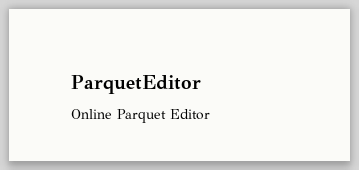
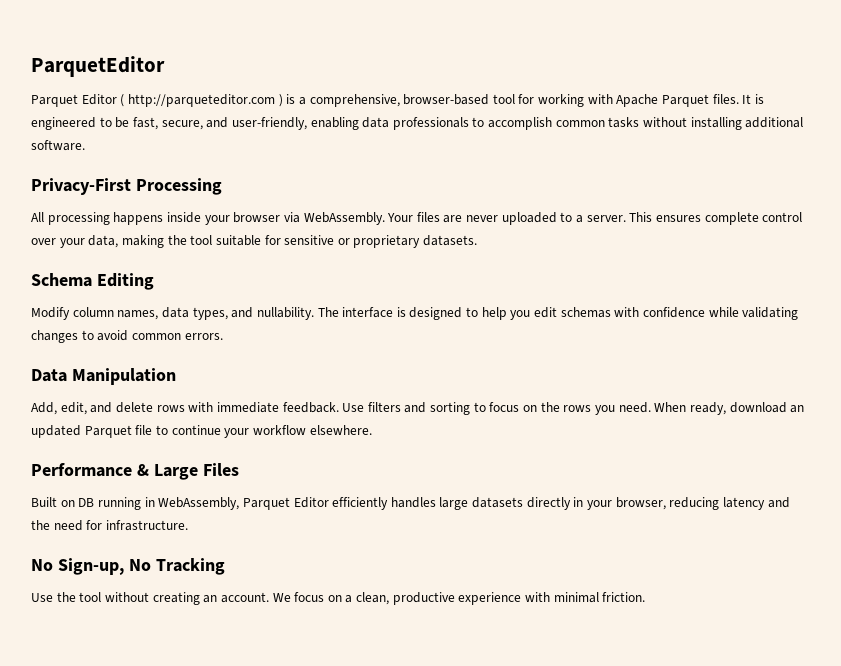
[71,109,210,123] Online Parquet Editor -> [31,94,764,107] [31,117,804,130] [31,140,85,151] [31,178,222,195] [31,212,803,225] [31,235,478,248] [31,273,154,290] [31,307,799,320] [31,330,223,343] [31,368,176,385] [31,402,805,415] [31,425,372,438] [31,463,239,480] [31,497,790,510] [31,520,188,531] [31,558,225,575] [31,592,646,605] Parquet Editor ( http://parqueteditor.com ) is a comprehensive, browser-based tool for working with Apache Parquet files. It is engineered to be fast, secure, and user-friendly, enabling data professionals to accomplish common tasks without installing additional software. // Privacy-First Processing // All processing happens inside your browser via WebAssembly. Your files are never uploaded to a server. This ensures complete control over your data, making the tool suitable for sensitive or proprietary datasets. // Schema Editing // Modify column names, data types, and nullability. The interface is designed to help you edit schemas with confidence while validating changes to avoid common errors. // Data Manipulation // Add, edit, and delete rows with immediate feedback. Use filters and sorting to focus on the rows you need. When ready, download an updated Parquet file to continue your workflow elsewhere. // Performance & Large Files // Built on DB running in WebAssembly, Parquet Editor efficiently handles large datasets directly in your browser, reducing latency and the need for infrastructure. // No Sign-up, No Tracking // Use the tool without creating an account. We focus on a clean, productive experience with minimal friction.

